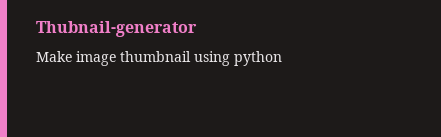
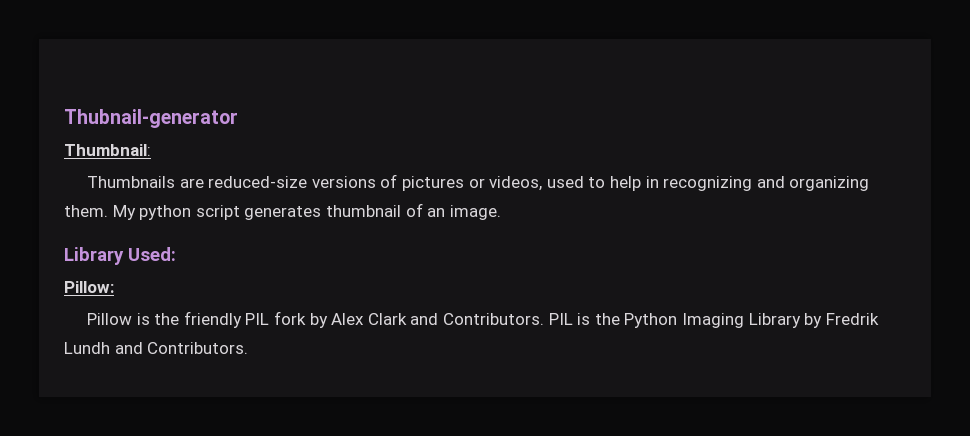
[36,51,282,66] Make image thumbnail using python -> [64,144,151,156] [87,174,870,191] [64,203,501,220] [64,247,176,265] [64,281,114,293] [87,311,879,328] [64,342,249,354] Thumbnail: // Thumbnails are reduced-size versions of pictures or videos, used to help in recognizing and organizing them. My python script generates thumbnail of an image. // Library Used: // Pillow: // Pillow is the friendly PIL fork by Alex Clark and Contributors. PIL is the Python Imaging Library by Fredrik Lundh and Contributors.

